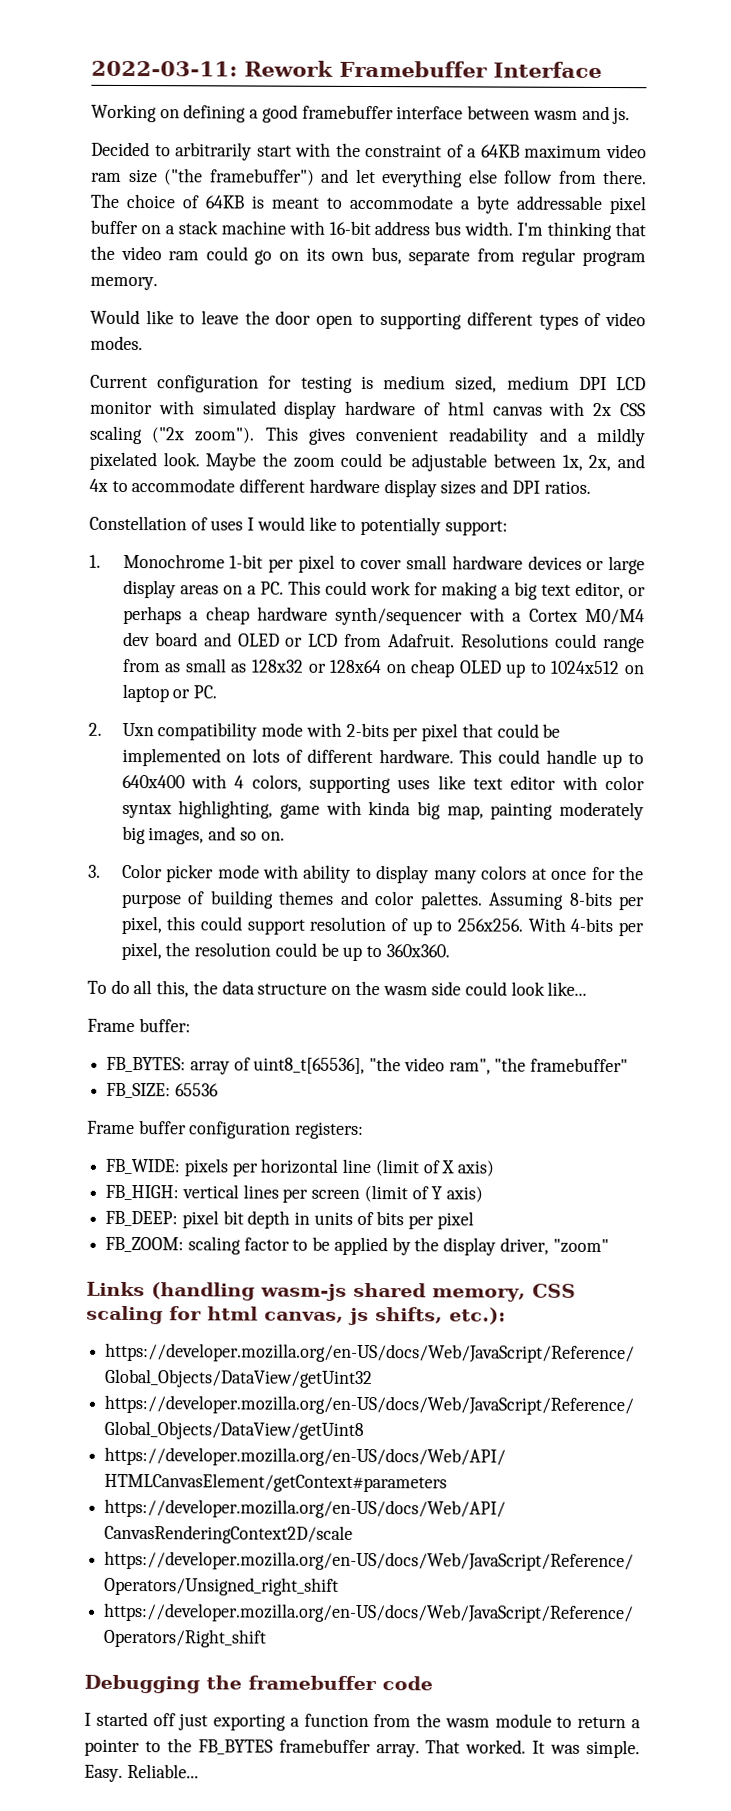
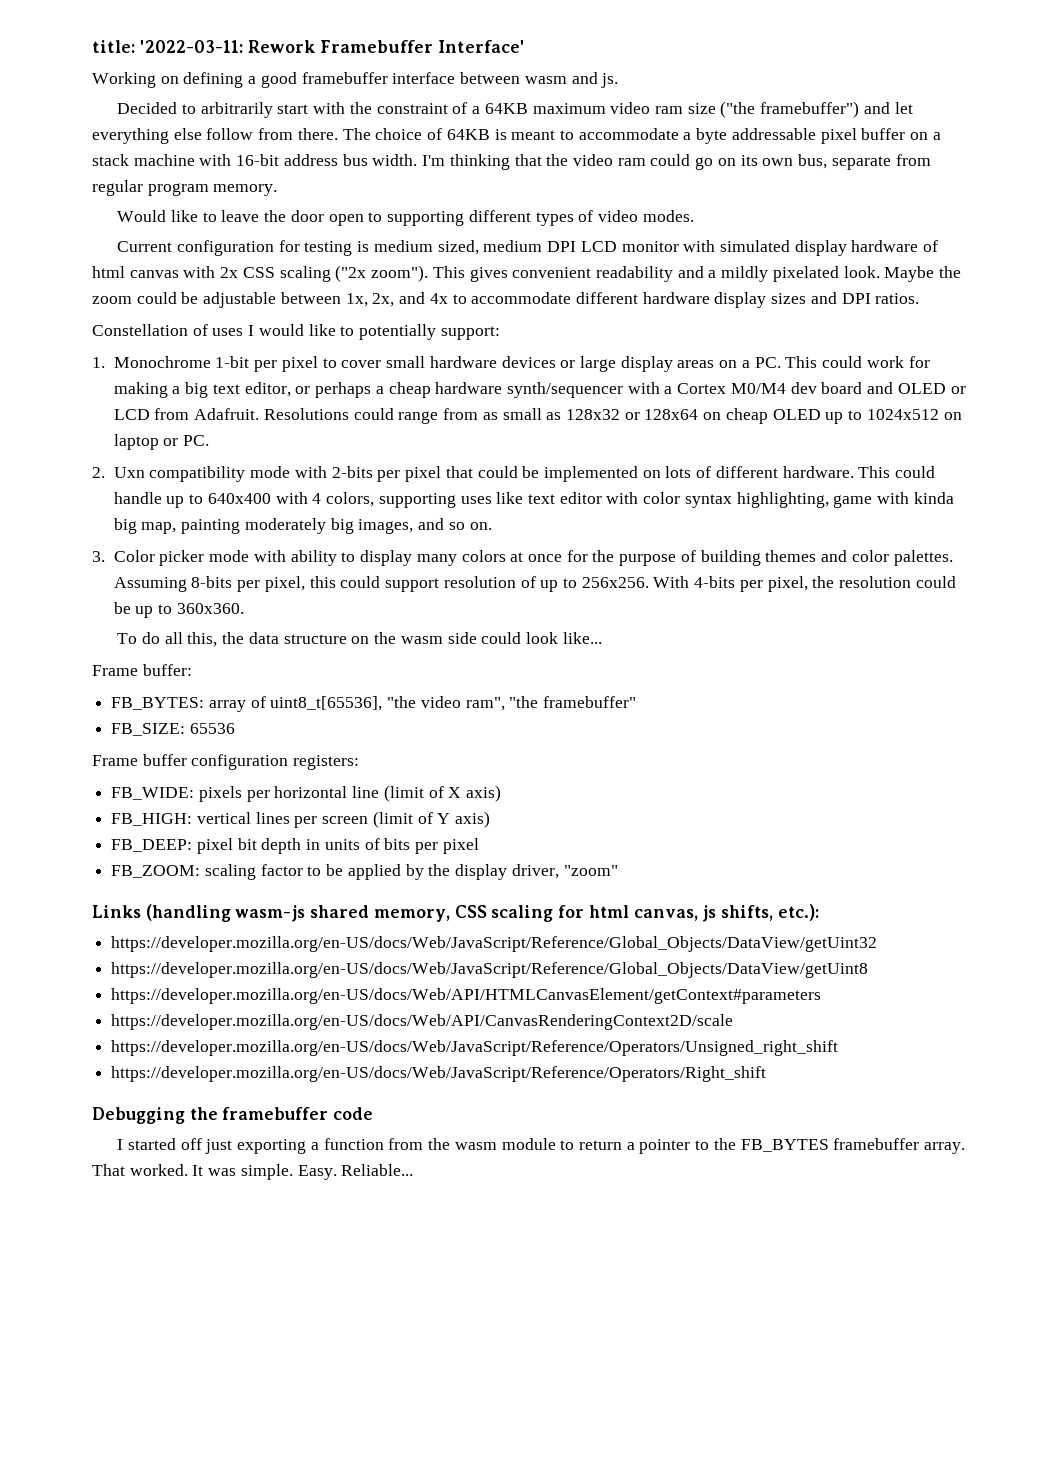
[91,60,238,77] 2022-03-11: -> [92,40,243,53] title: '2022-03-11:
[493,61,602,78] Interface -> [438,40,525,53] Interface'

